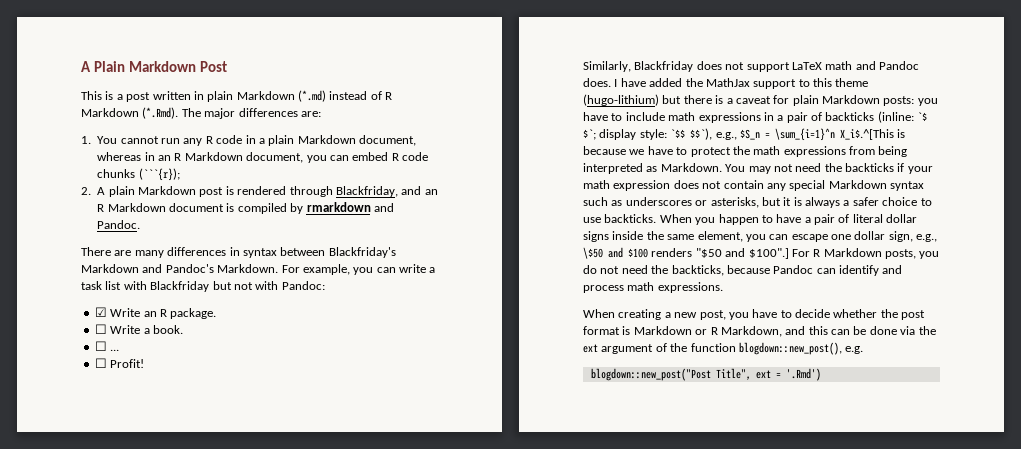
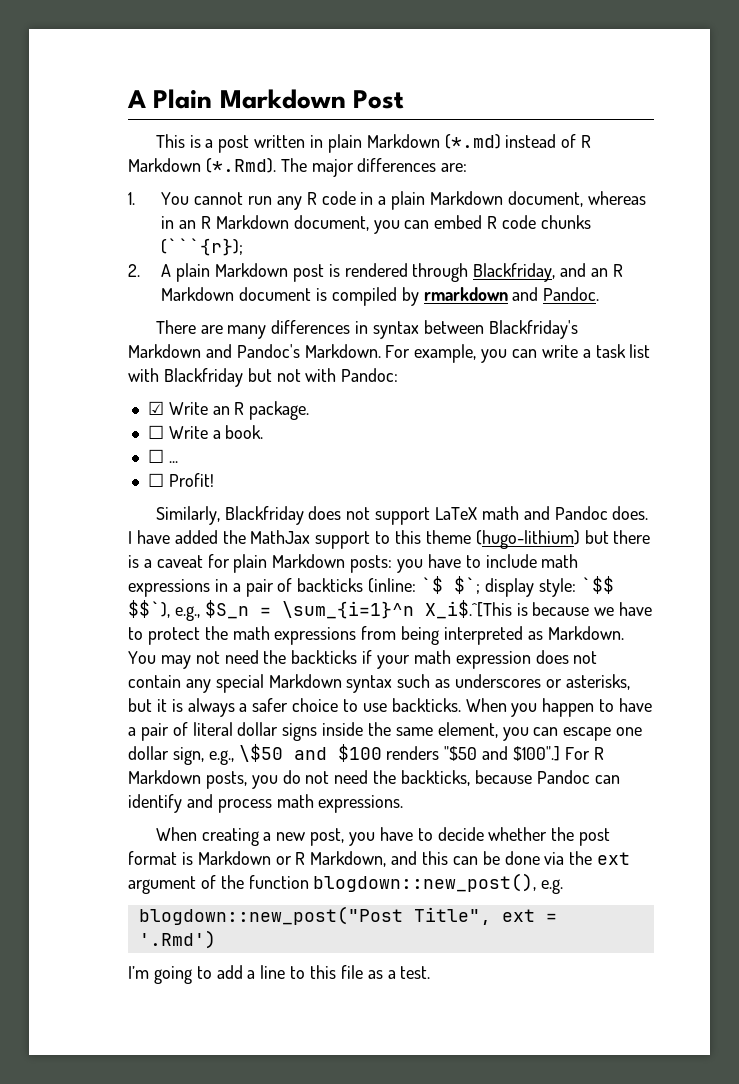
(821, 374) none -> [128,965,431,984] // I’m going to add a line to this file as a test.

